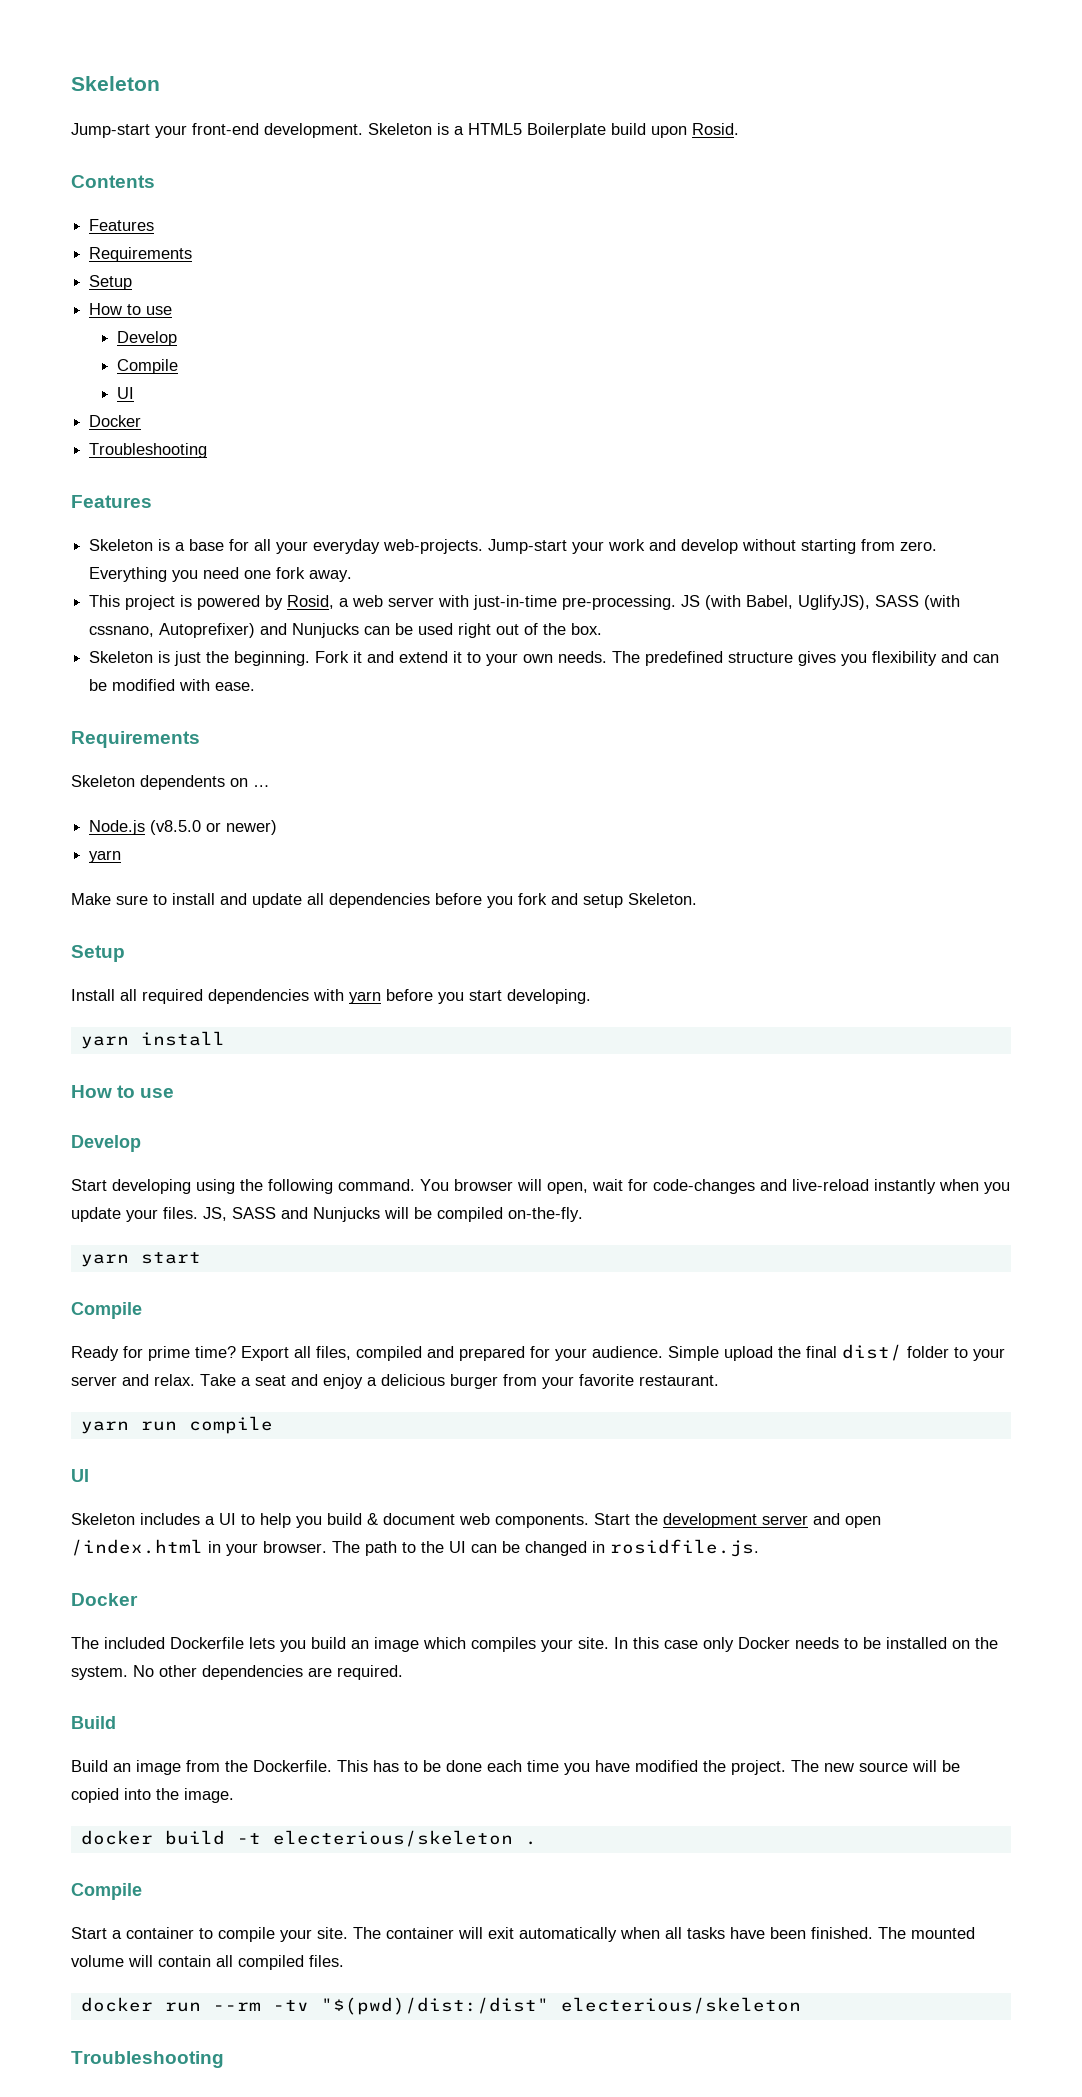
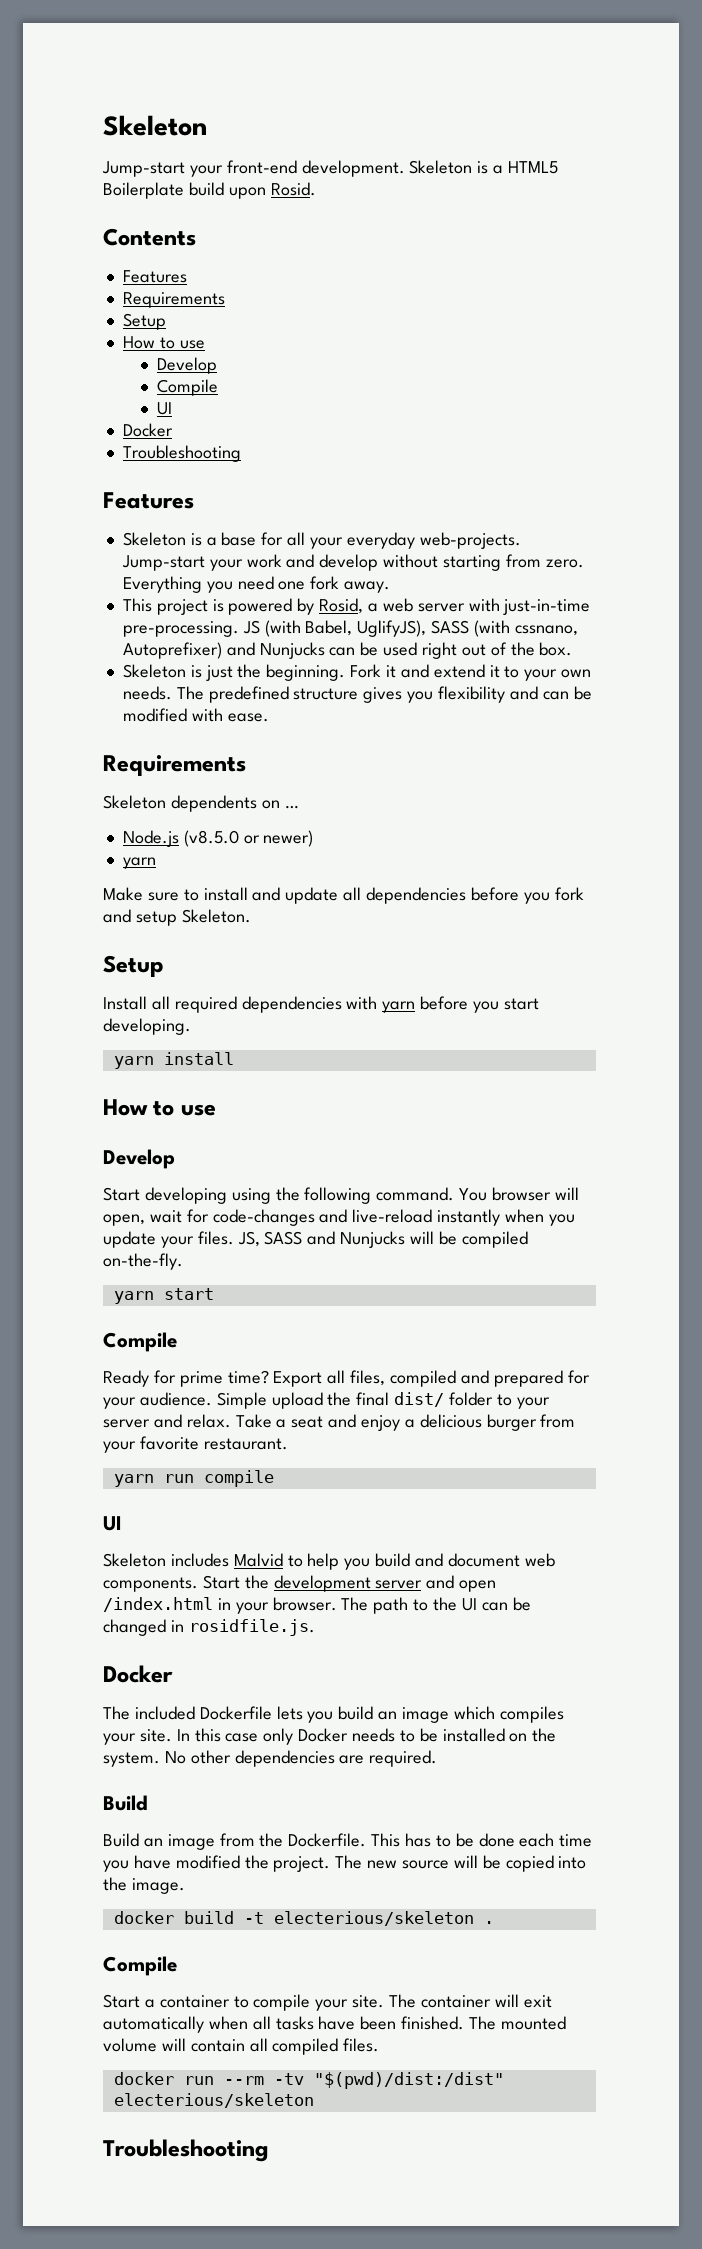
[205,1513,236,1525] a UI -> [233,1553,283,1567] Malvid
[367,1513,378,1525] & -> [415,1553,444,1567] and

